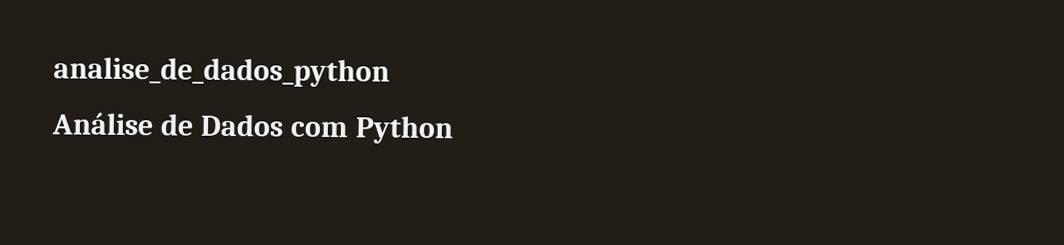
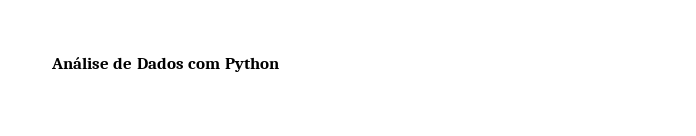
[53,56,390,88] analise_de_dados_python // -> (51, 63) none

